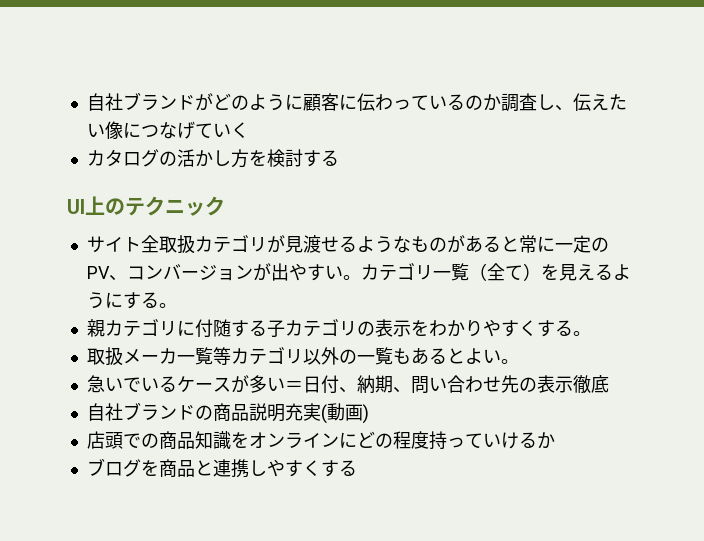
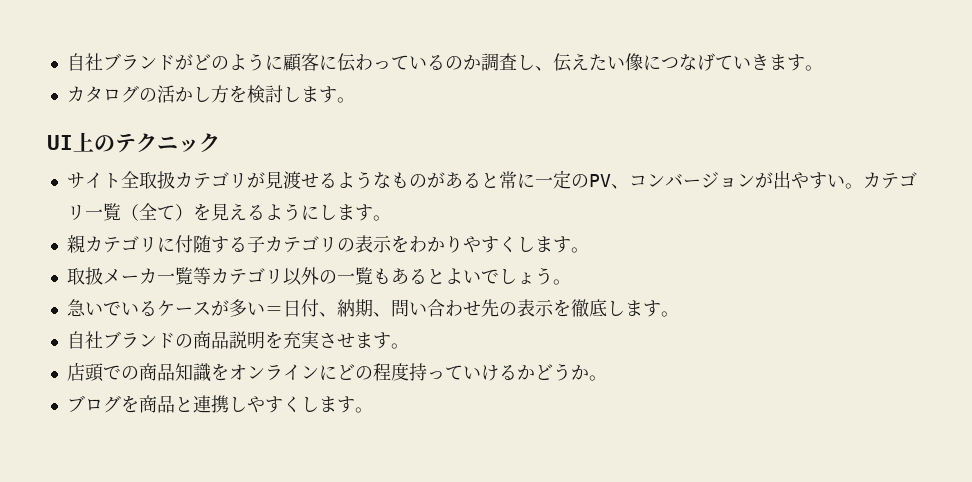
[230,122,249,138] く -> [750,54,823,71] きます。
[302,150,339,167] する -> [282,86,355,103] します。
[122,292,159,309] する -> [318,204,373,221] します
[536,320,573,337] する -> [516,236,571,253] します
(501, 356) none -> [480,267,553,285] でしょう
(573, 384) none -> [552,299,571,317] を
(609, 384) none -> [606,300,679,317] します。
[284,403,369,424] 充実(動画) -> [264,331,409,349] を充実させます。
(555, 440) none -> [534,363,607,381] どうか。
[320,460,357,477] する -> [300,396,373,413] します。

